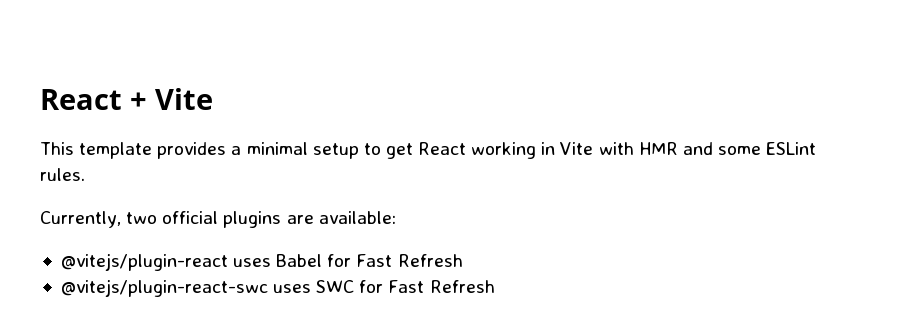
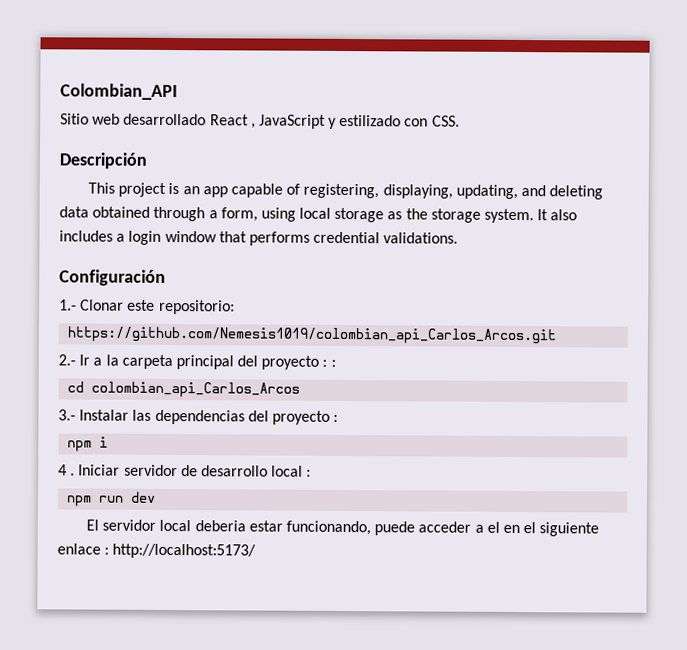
[40,88,213,110] [40,142,817,159] [40,168,85,181] [40,211,396,228] [60,253,463,271] [60,279,495,297] React + Vite // This template provides a minimal setup to get React working in Vite with HMR and some ESLint rules. // Currently, two official plugins are available: // @vitejs/plugin-react uses Babel for Fast Refresh // @vitejs/plugin-react-swc uses SWC for Fast Refresh -> [60,83,178,101] [60,113,460,129] [59,152,147,169] [88,182,604,200] [59,206,578,224] [59,230,459,246] [59,269,166,286] [59,299,235,315] [67,326,557,345] [58,354,336,370] [67,381,301,398] [58,409,339,425] [67,436,109,452] [58,464,312,477] [66,491,157,507] [86,519,600,537] [57,543,257,559] Colombian_API // Sitio web desarrollado React , JavaScript y estilizado con CSS. // Descripción // This project is an app capable of registering, displaying, updating, and deleting data obtained through a form, using local storage as the storage system. It also includes a login window that performs credential validations. // Configuración // 1.- Clonar este repositorio: // https://github.com/Nemesis1019/colombian_api_Carlos_Arcos.git // 2.- Ir a la carpeta principal del proyecto : : // cd colombian_api_Carlos_Arcos // 3.- Instalar las dependencias del proyecto : // npm i // 4 . Iniciar servidor de desarrollo local : // npm run dev // El servidor local deberia estar funcionando, puede acceder a el en el siguiente enlace : http://localhost:5173/

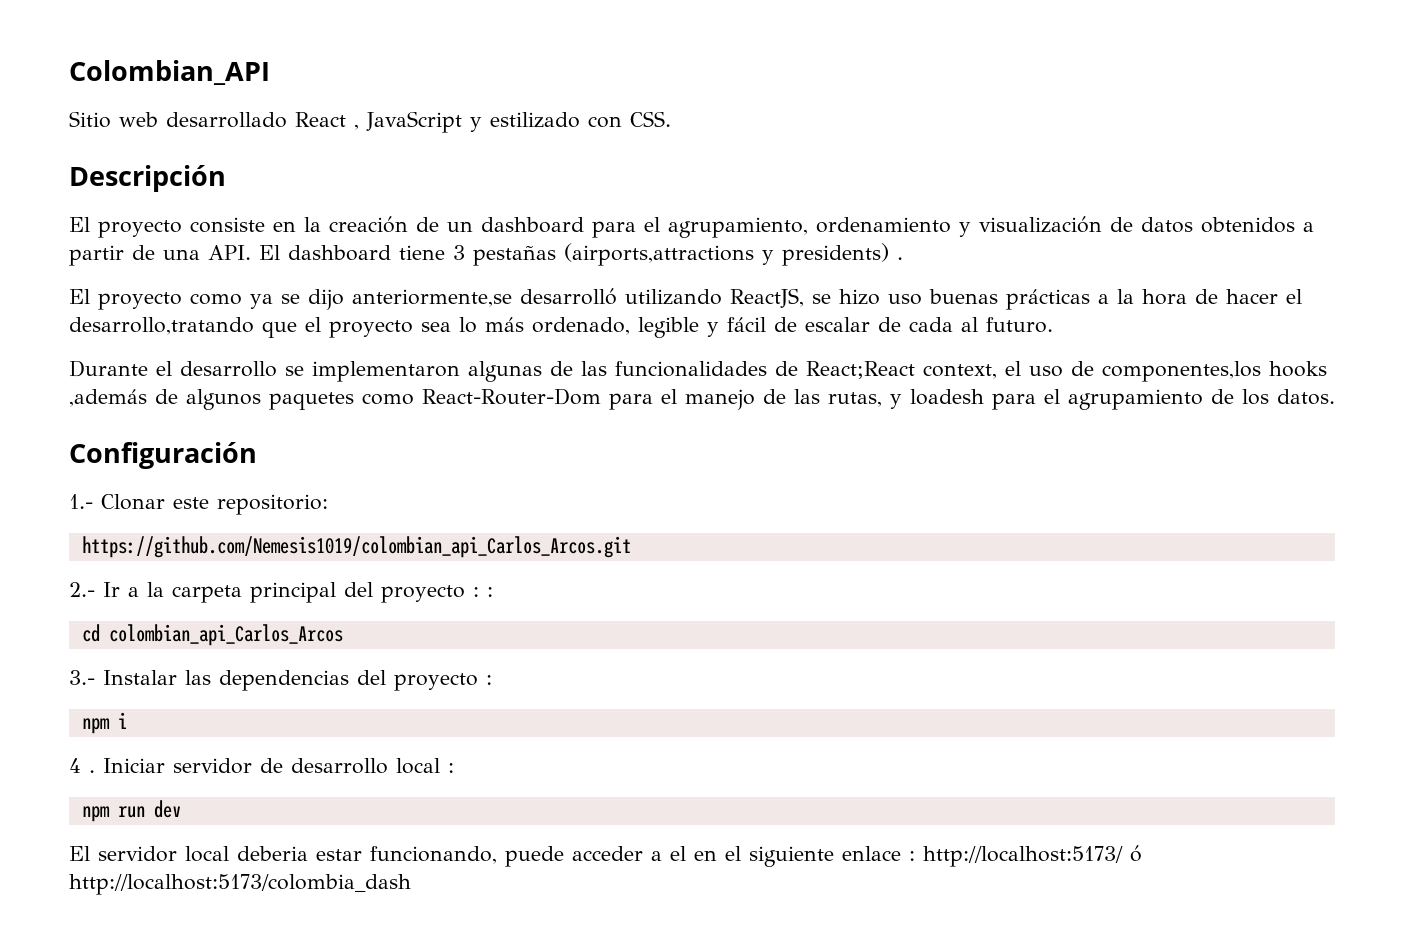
[88,182,604,200] [59,206,578,224] [59,230,459,246] This project is an app capable of registering, displaying, updating, and deleting data obtained through a form, using local storage as the storage system. It also includes a login window that performs credential validations. -> [69,216,1314,238] [69,243,903,266] [69,288,1302,310] [69,317,1053,338] [69,360,1327,382] [69,388,1335,410] El proyecto consiste en la creación de un dashboard para el agrupamiento, ordenamiento y visualización de datos obtenidos a partir de una API. El dashboard tiene 3 pestañas (airports,attractions y presidents) . // El proyecto como ya se dijo anteriormente,se desarrolló utilizando ReactJS, se hizo uso buenas prácticas a la hora de hacer el desarrollo,tratando que el proyecto sea lo más ordenado, legible y fácil de escalar de cada al futuro. // Durante el desarrollo se implementaron algunas de las funcionalidades de React;React context, el uso de componentes,los hooks ,además de algunos paquetes como React-Router-Dom para el manejo de las rutas, y loadesh para el agrupamiento de los datos.
(257, 551) none -> [1130,845,1142,862] [69,874,411,895] ó http://localhost:5173/colombia_dash

